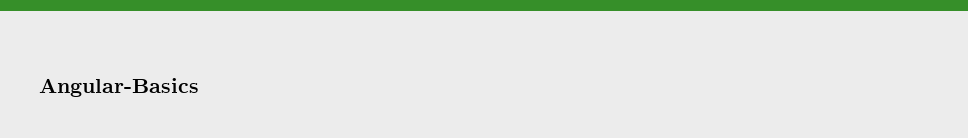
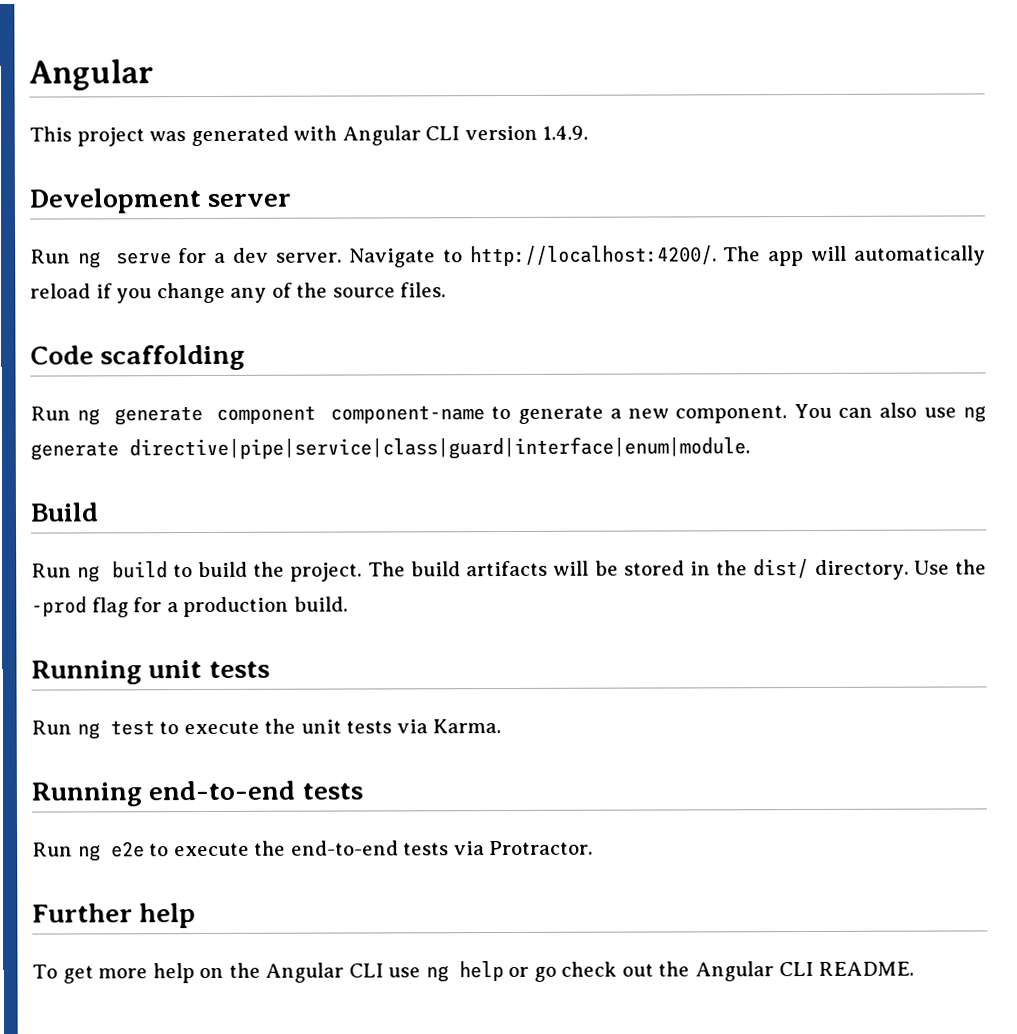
[39,78,199,97] Angular-Basics -> [29,59,154,91] [29,125,589,147] [29,188,292,214] [30,245,986,269] [30,282,447,304] [30,344,246,371] [30,402,986,426] [30,436,750,461] [30,502,99,522] [31,559,987,583] [31,596,348,618] [31,660,270,685] [31,718,502,740] [31,780,363,807] [32,840,594,862] [32,903,197,929] [32,961,915,984] Angular // This project was generated with Angular CLI version 1.4.9. // Development server // Run ng serve for a dev server. Navigate to http://localhost:4200/. The app will automatically reload if you change any of the source files. // Code scaffolding // Run ng generate component component-name to generate a new component. You can also use ng generate directive|pipe|service|class|guard|interface|enum|module. // Build // Run ng build to build the project. The build artifacts will be stored in the dist/ directory. Use the -prod flag for a production build. // Running unit tests // Run ng test to execute the unit tests via Karma. // Running end-to-end tests // Run ng e2e to execute the end-to-end tests via Protractor. // Further help // To get more help on the Angular CLI use ng help or go check out the Angular CLI README.

